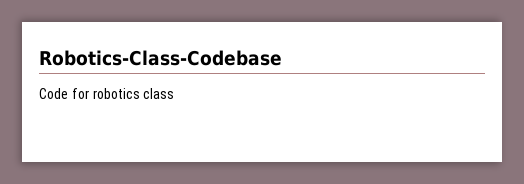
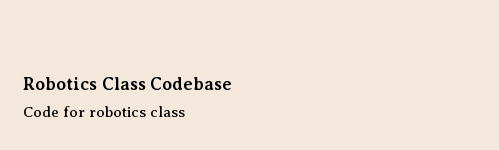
[39,50,282,66] Robotics-Class-Codebase -> [23,77,233,90] Robotics Class Codebase

